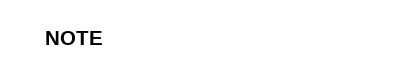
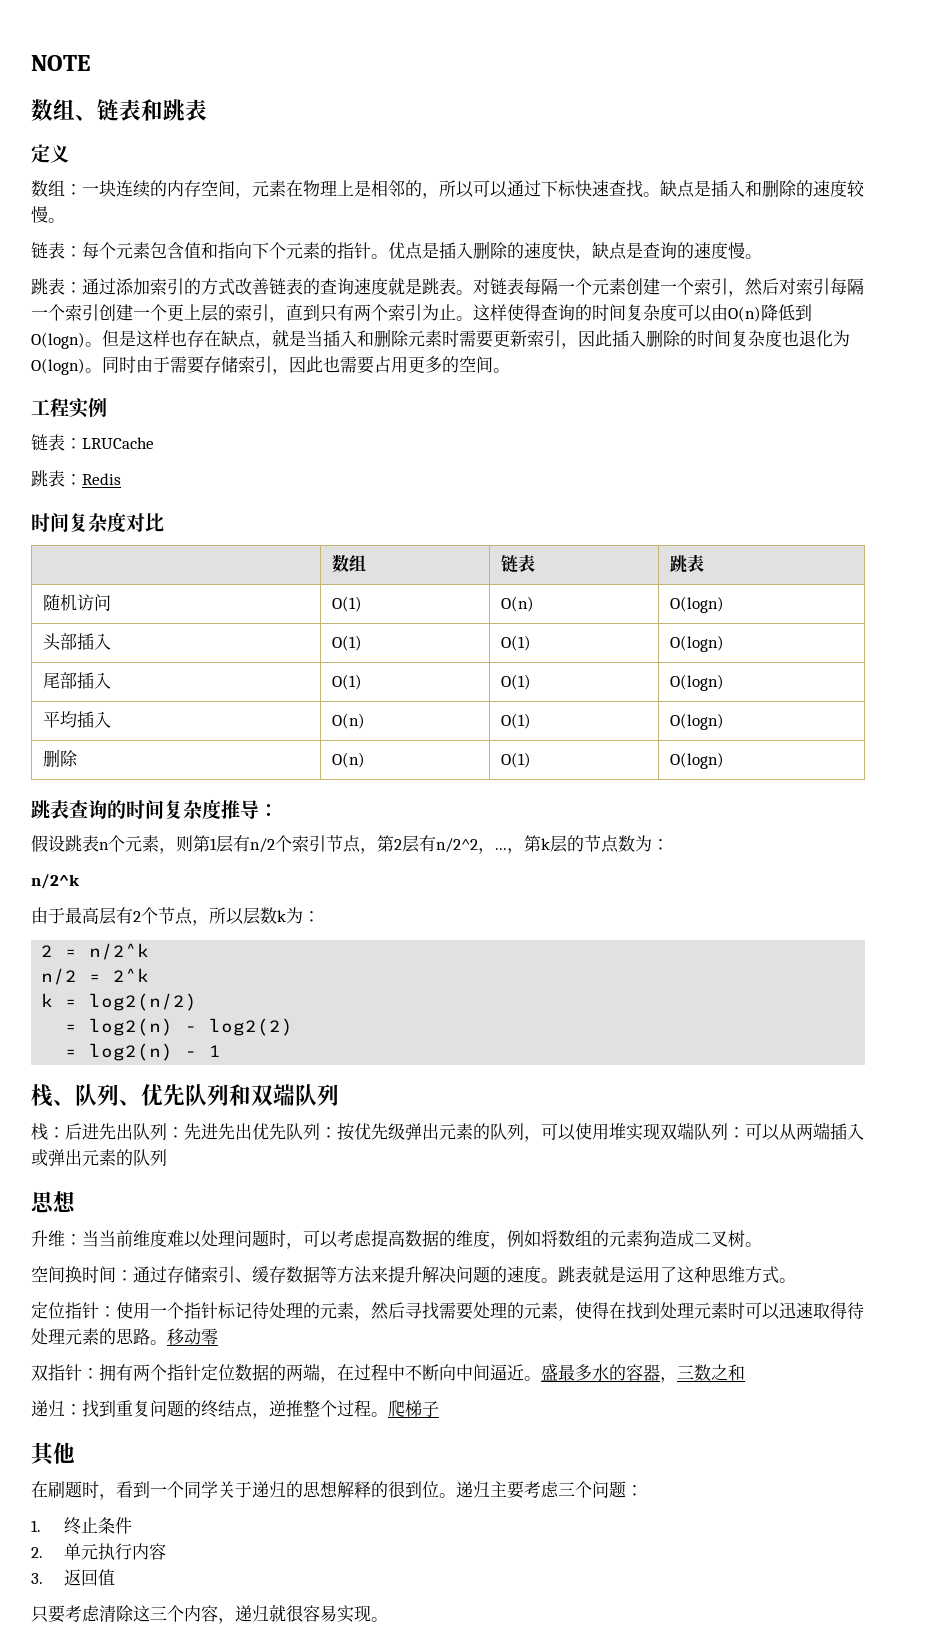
(103, 38) none -> [31,99,207,121] [31,144,69,163] [31,179,865,199] [31,206,65,223] [31,241,762,261] [31,277,864,297] [31,304,812,323] [31,329,850,349] [31,356,510,375] [31,398,107,418] [31,434,154,451] [31,470,121,487] [31,512,164,532] [331,554,366,573] [500,554,535,572] [669,554,704,573] [42,594,111,611] [331,596,362,612] [500,596,534,612] [669,596,724,613] [42,633,111,651] [331,635,362,651] [500,635,531,651] [669,635,724,652] [42,672,111,689] [331,674,362,690] [500,674,531,690] [669,674,724,691] [42,711,111,728] [331,713,365,729] [500,713,531,729] [669,713,724,730] [42,749,78,767] [331,752,365,768] [500,752,531,768] [669,752,724,769] [31,799,278,819] [31,835,669,854] [31,874,80,889] [31,907,320,926] [41,943,150,960] [41,968,150,985] [41,993,198,1011] [65,1018,294,1036] [65,1043,222,1061] [31,1084,339,1107] [31,1122,864,1142] [31,1149,167,1166] [31,1191,76,1213] [31,1230,762,1249] [31,1265,796,1284] [31,1302,864,1321] [31,1328,218,1345] [31,1363,745,1383] [31,1400,439,1419] [31,1442,75,1466] [31,1481,643,1500] [31,1517,132,1535] [31,1543,166,1560] [31,1569,115,1586] [31,1604,388,1624] // 数组、链表和跳表 // 定义 // 数组：一块连续的内存空间，元素在物理上是相邻的，所以可以通过下标快速查找。缺点是插入和删除的速度较慢。 // 链表：每个元素包含值和指向下个元素的指针。优点是插入删除的速度快，缺点是查询的速度慢。 // 跳表：通过添加索引的方式改善链表的查询速度就是跳表。对链表每隔一个元素创建一个索引，然后对索引每隔一个索引创建一个更上层的索引，直到只有两个索引为止。这样使得查询的时间复杂度可以由O(n)降低到O(logn)。但是这样也存在缺点，就是当插入和删除元素时需要更新索引，因此插入删除的时间复杂度也退化为O(logn)。同时由于需要存储索引，因此也需要占用更多的空间。 // 工程实例 // 链表：LRUCache // 跳表：Redis // 时间复杂度对比 // | 数组 | 链表 | 跳表 // 随机访问 | O(1) | O(n) | O(logn) // 头部插入 | O(1) | O(1) | O(logn) // 尾部插入 | O(1) | O(1) | O(logn) // 平均插入 | O(n) | O(1) | O(logn) // 删除 | O(n) | O(1) | O(logn) // 跳表查询的时间复杂度推导： // 假设跳表n个元素，则第1层有n/2个索引节点，第2层有n/2^2，...，第k层的节点数为： // n/2^k // 由于最高层有2个节点，所以层数k为： // 2 = n/2^k // n/2 = 2^k // k = log2(n/2) // = log2(n) - log2(2) // = log2(n) - 1 // 栈、队列、优先队列和双端队列 // 栈：后进先出队列：先进先出优先队列：按优先级弹出元素的队列，可以使用堆实现双端队列：可以从两端插入或弹出元素的队列 // 思想 // 升维：当当前维度难以处理问题时，可以考虑提高数据的维度，例如将数组的元素狗造成二叉树。 // 空间换时间：通过存储索引、缓存数据等方法来提升解决问题的速度。跳表就是运用了这种思维方式。 // 定位指针：使用一个指针标记待处理的元素，然后寻找需要处理的元素，使得在找到处理元素时可以迅速取得待处理元素的思路。移动零 // 双指针：拥有两个指针定位数据的两端，在过程中不断向中间逼近。盛最多水的容器，三数之和 // 递归：找到重复问题的终结点，逆推整个过程。爬梯子 // 其他 // 在刷题时，看到一个同学关于递归的思想解释的很到位。递归主要考虑三个问题： // 1.终止条件 // 2.单元执行内容 // 3.返回值 // 只要考虑清除这三个内容，递归就很容易实现。

